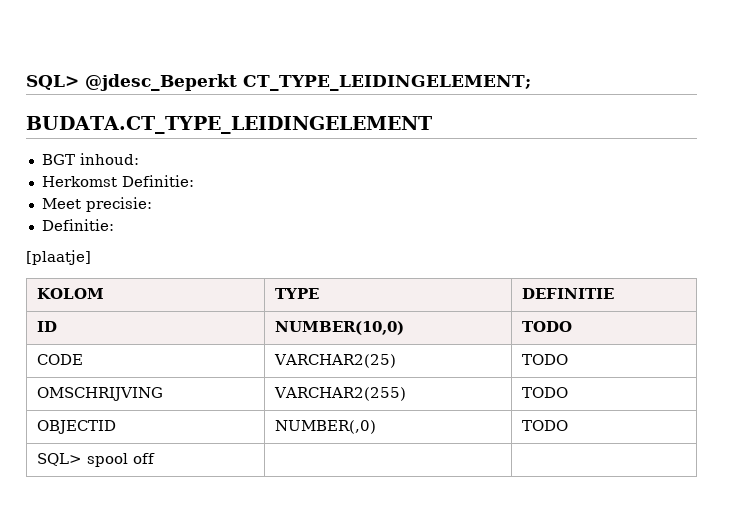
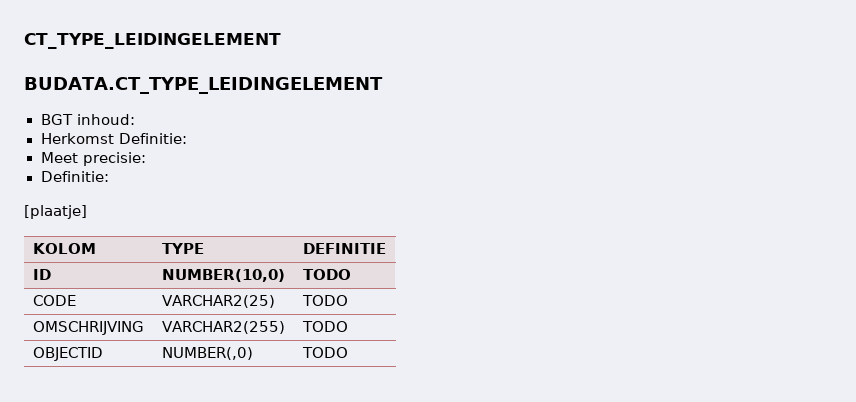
[26,74,531,91] SQL> @jdesc_Beperkt CT_TYPE_LEIDINGELEMENT; -> [24,33,281,49] CT_TYPE_LEIDINGELEMENT
[37,453,156,467] // SQL> spool off | | -> (348, 352) none

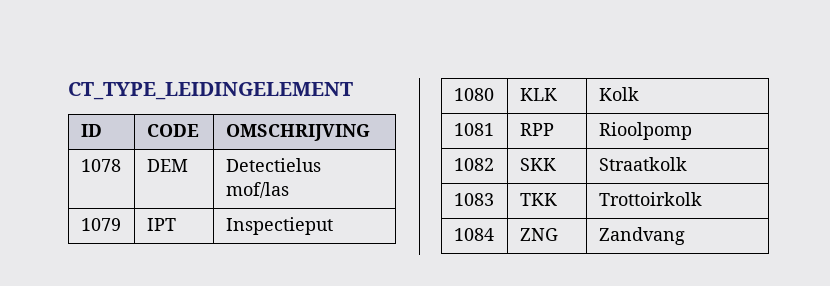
[24,77,383,94] [40,114,135,125] [40,133,187,144] [40,152,146,166] [40,171,109,182] [24,205,87,219] [32,243,96,254] [161,243,204,254] [302,243,386,254] // BUDATA.CT_TYPE_LEIDINGELEMENT // BGT inhoud: // Herkomst Definitie: // Meet precisie: // Definitie: // [plaatje] // KOLOM | TYPE | DEFINITIE -> (353, 91) none
[161,269,285,282] [302,269,351,280] NUMBER(10,0) | TODO // -> (102, 130) none
[161,295,275,308] [301,295,348,306] [32,321,144,335] [161,321,285,334] [301,321,348,332] [32,347,103,361] [161,347,253,360] [301,347,348,358] VARCHAR2(25) | TODO // OMSCHRIJVING | VARCHAR2(255) | TODO // OBJECTID | NUMBER(,0) | TODO -> [225,124,370,141] [80,159,121,172] [146,159,188,172] [225,158,321,172] [225,182,289,198] [80,218,121,231] [146,218,176,231] [225,217,333,235] [453,88,494,101] [519,88,557,101] [598,87,639,101] [453,123,494,136] [519,123,554,136] [598,122,692,140] [453,158,494,171] [519,158,556,171] [598,157,687,171] [453,193,494,206] [519,193,557,206] [598,192,702,206] [453,228,494,241] [519,228,558,241] [598,227,685,245] OMSCHRIJVING // 1078 | DEM | Detectielus mof/las // 1079 | IPT | Inspectieput // 1080 | KLK | Kolk // 1081 | RPP | Rioolpomp // 1082 | SKK | Straatkolk // 1083 | TKK | Trottoirkolk // 1084 | ZNG | Zandvang

